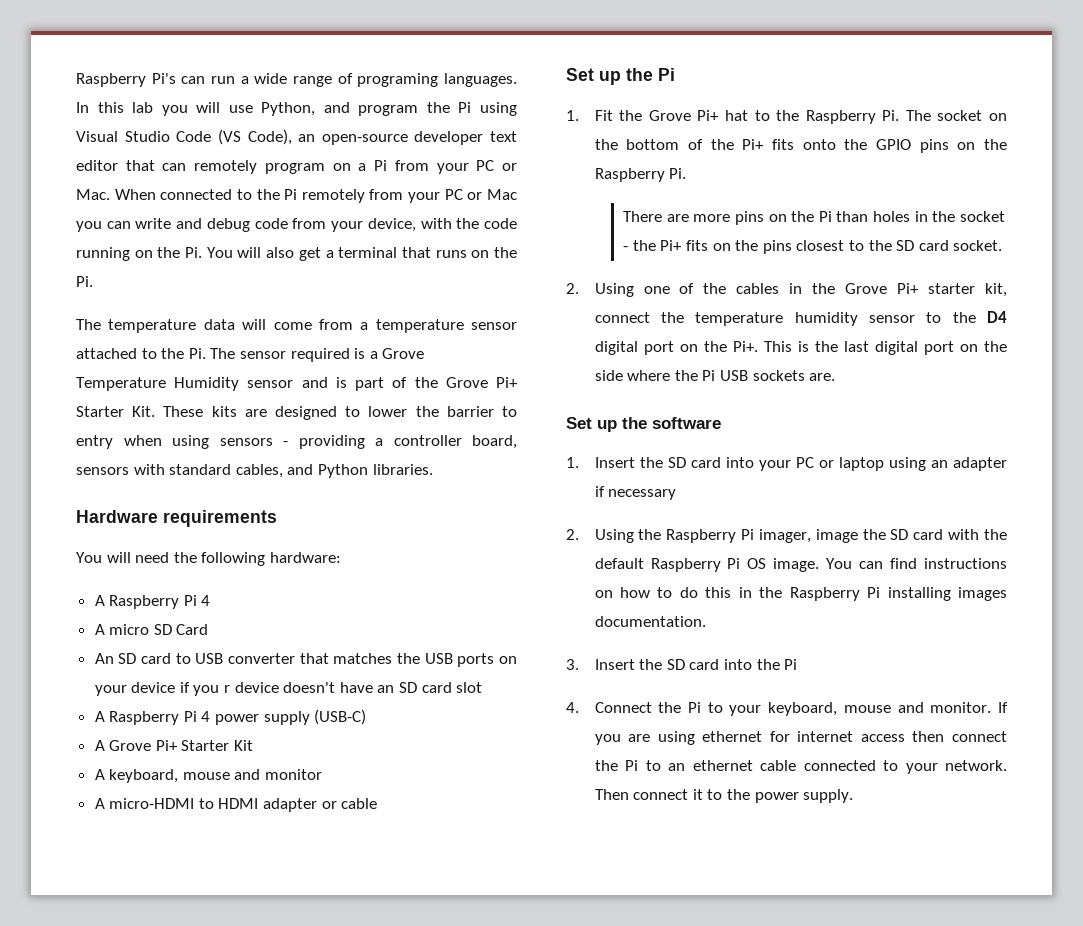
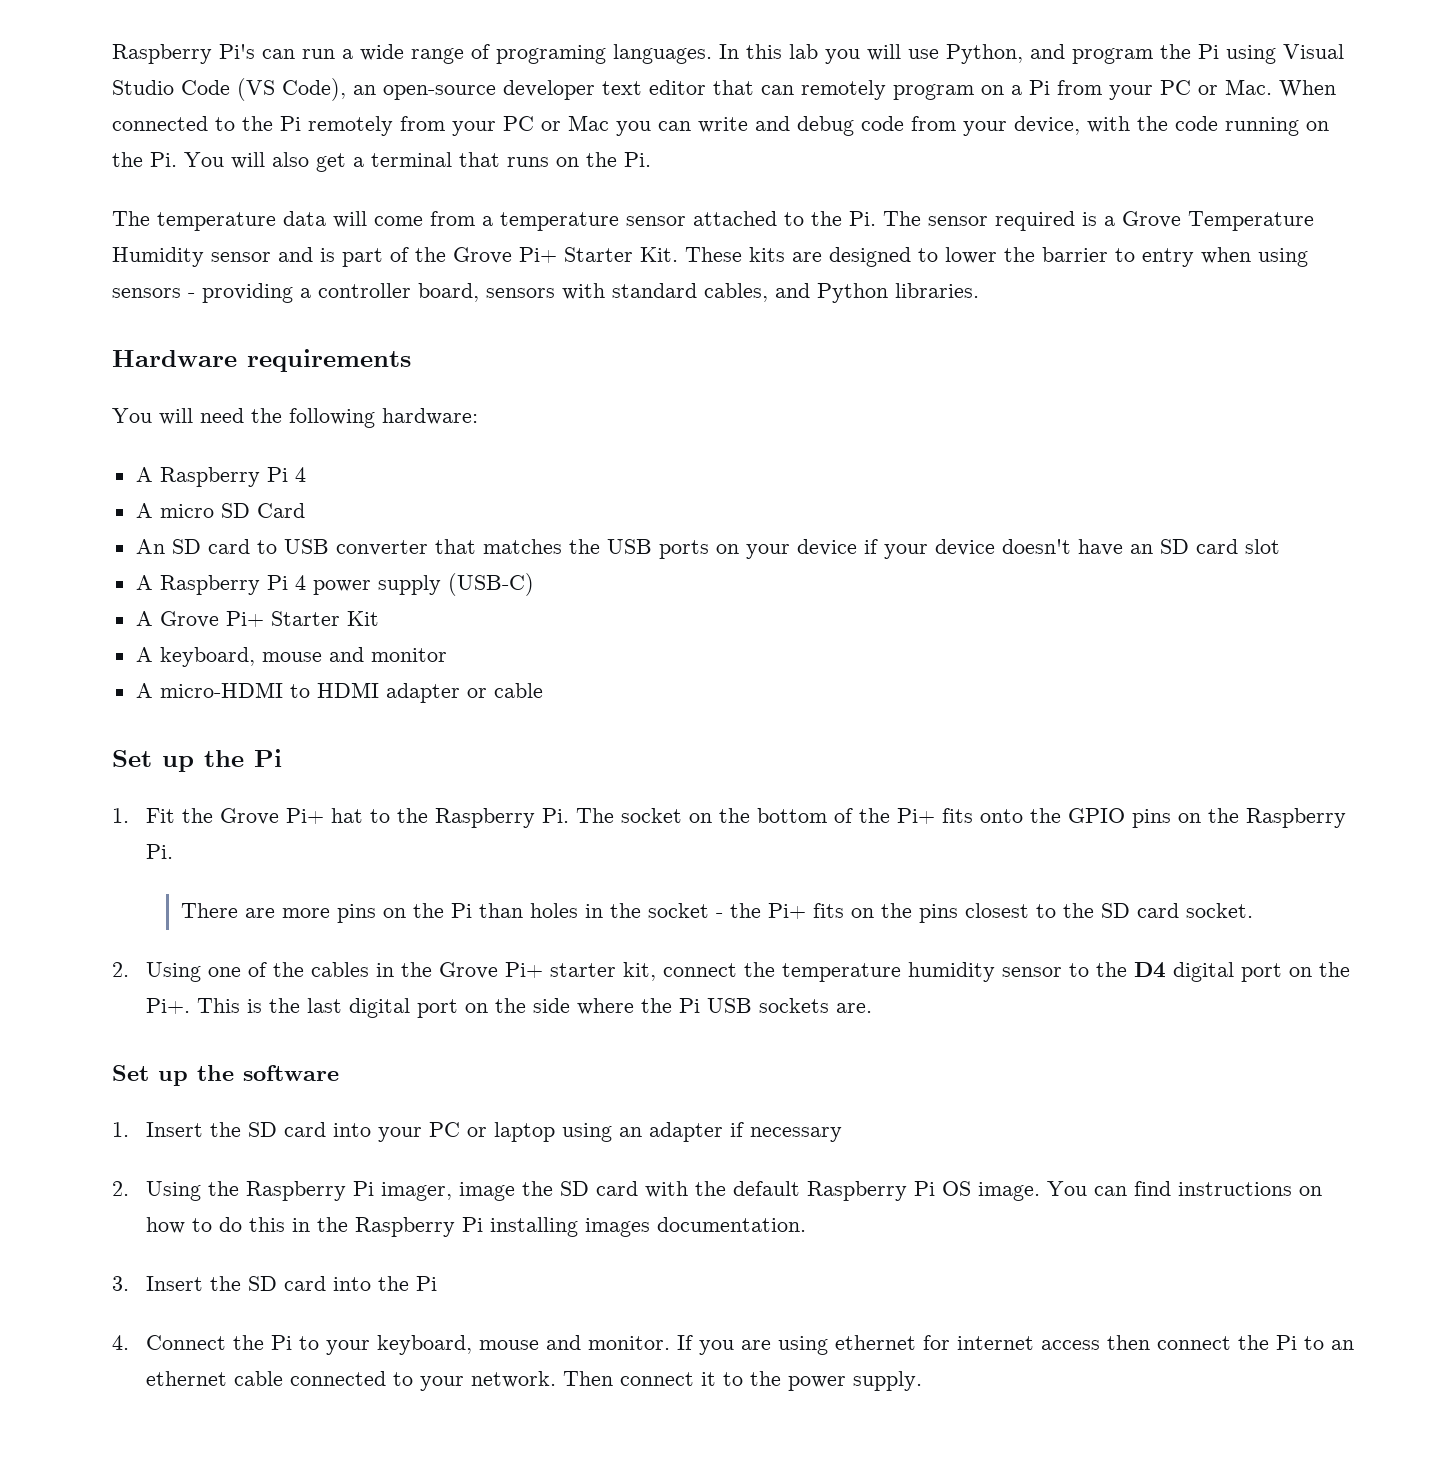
[193,685,231,696] you r -> [883,544,928,559] your

